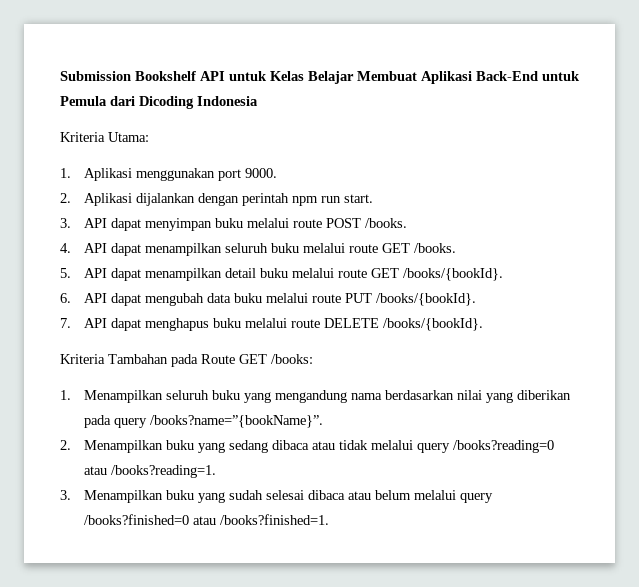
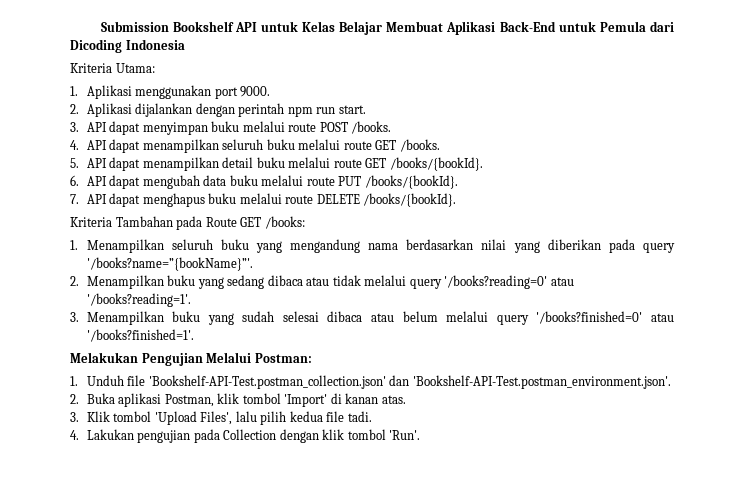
[149,415,323,428] /books?name=”{bookName}”. -> [86,257,253,271] '/books?name=”{bookName}”'.
[452,440,554,453] [83,465,216,478] /books?reading=0 atau /books?reading=1. -> [444,275,574,289] [86,293,191,307] '/books?reading=0' atau '/books?reading=1'.
[83,514,329,525] /books?finished=0 atau /books?finished=1. -> [536,311,674,324] [86,329,194,342] [70,352,312,366] [70,375,671,389] [70,393,406,407] [70,411,372,425] [70,429,421,443] '/books?finished=0' atau '/books?finished=1'. // Melakukan Pengujian Melalui Postman: // 1. Unduh file 'Bookshelf-API-Test.postman_collection.json' dan 'Bookshelf-API-Test.postman_environment.json'. // 2. Buka aplikasi Postman, klik tombol 'Import' di kanan atas. // 3. Klik tombol 'Upload Files', lalu pilih kedua file tadi. // 4. Lakukan pengujian pada Collection dengan klik tombol 'Run'.

